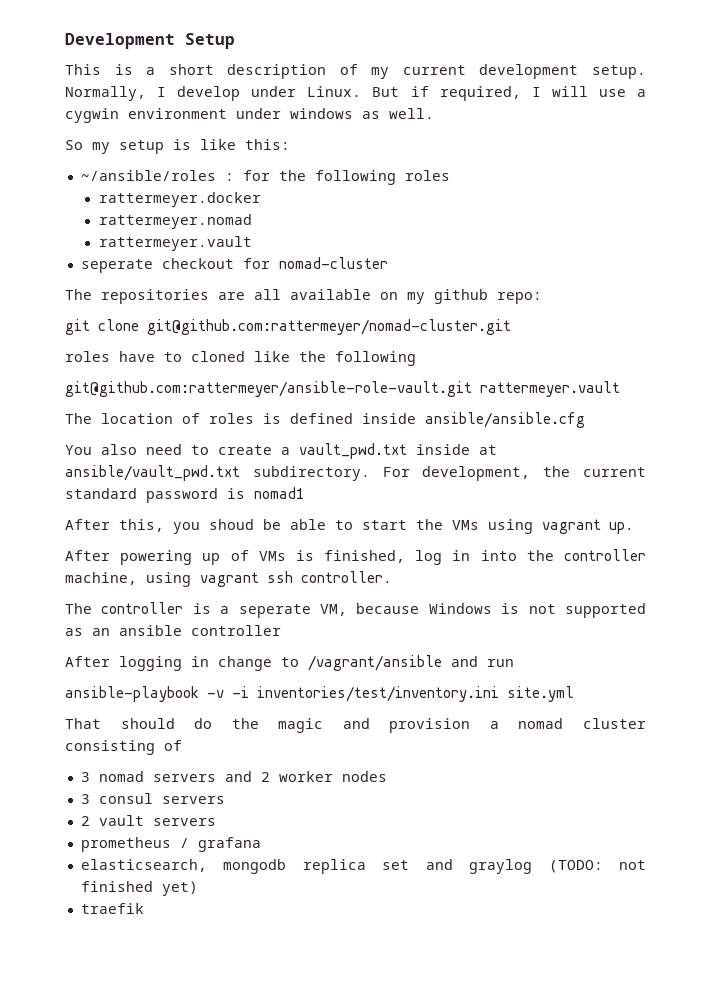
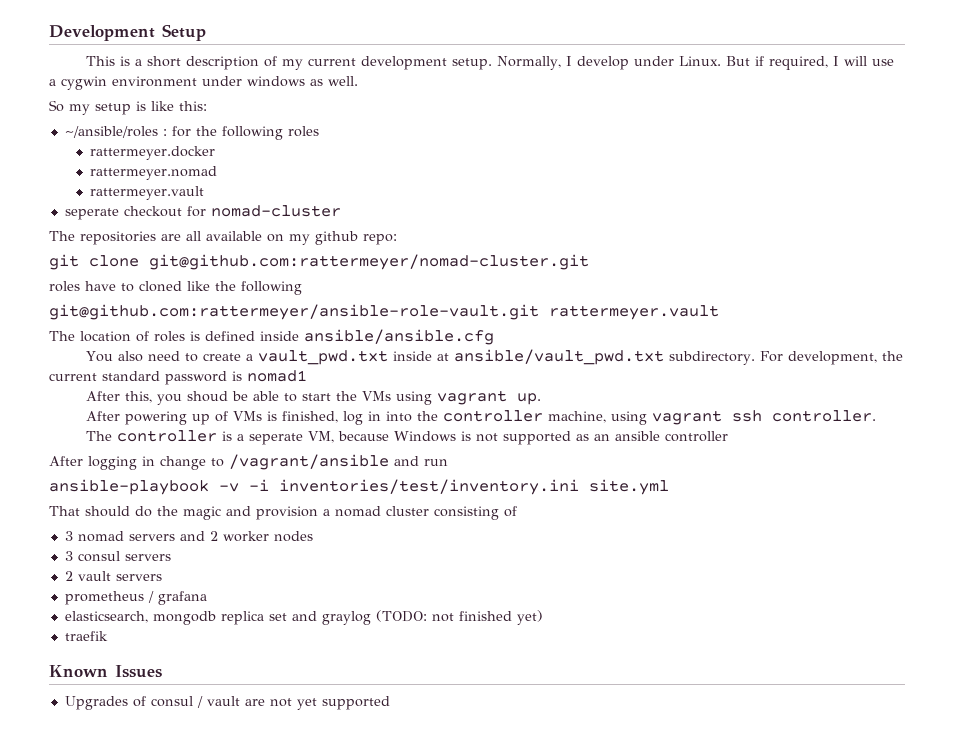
(144, 908) none -> [49,665,162,678] [64,696,390,710] // Known Issues // Upgrades of consul / vault are not yet supported

